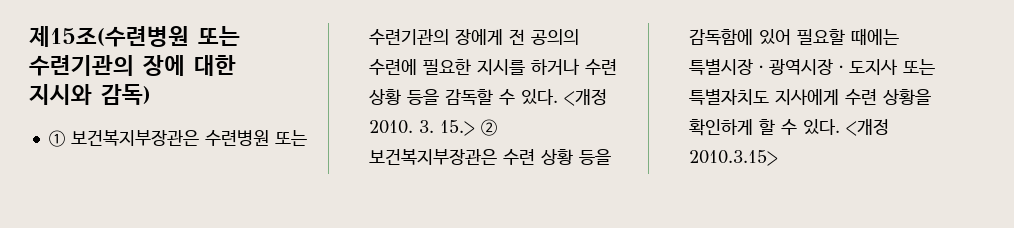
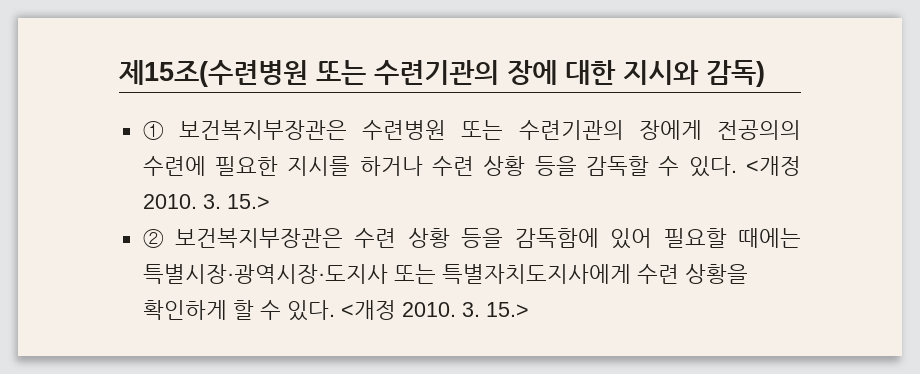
[508,29,579,45] 전 공의의 -> [717,120,802,140] 전공의의
(475, 128) none -> (270, 201) //
[688,59,935,75] [688,89,839,105] 특별시장ㆍ광역시장ㆍ도지사 또는 특별자치도 지사에게 -> [142,264,631,284] 특별시장·광역시장·도지사 또는 특별자치도지사에게
[688,150,778,166] 2010.3.15> -> [401,302,529,317] 2010. 3. 15.>

